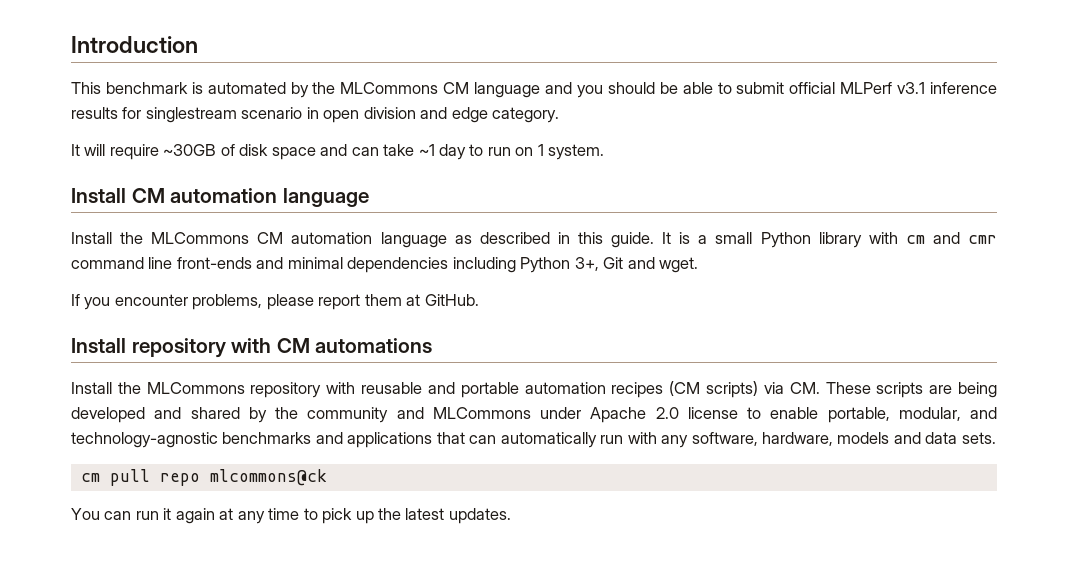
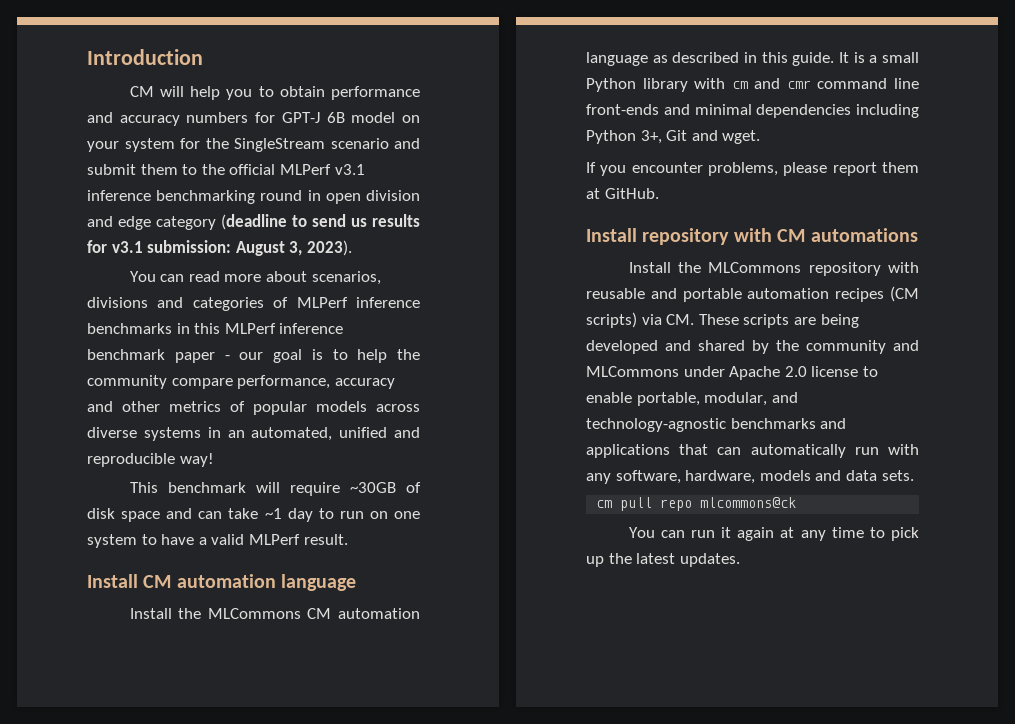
[71,82,998,98] [71,107,303,123] This benchmark is automated by the MLCommons CM language and you should be able to submit official MLPerf v3.1 inference results for singlestream scenario -> [129,86,420,100] [87,112,421,126] [87,138,420,152] [87,164,365,175] [87,190,303,204] CM will help you to obtain performance and accuracy numbers for GPT-J 6B model on your system for the SingleStream scenario and submit them to the official MLPerf v3.1 inference benchmarking round
[492,107,560,123] [71,144,80,156] category. // It -> [156,214,420,230] [87,240,352,256] [129,271,381,285] [87,297,420,311] [87,323,344,334] [87,349,420,363] [87,375,395,389] [87,401,420,415] [87,427,420,441] [87,453,214,467] [129,482,246,493] category (deadline to send us results for v3.1 submission: August 3, 2023). // You can read more about scenarios, divisions and categories of MLPerf inference benchmarks in this MLPerf inference benchmark paper - our goal is to help the community compare performance, accuracy and other metrics of popular models across diverse systems in an automated, unified and reproducible way! // This benchmark
[537,144,605,160] 1 system. -> [394,511,420,519] [87,534,348,548] one system to have a valid MLPerf result.

